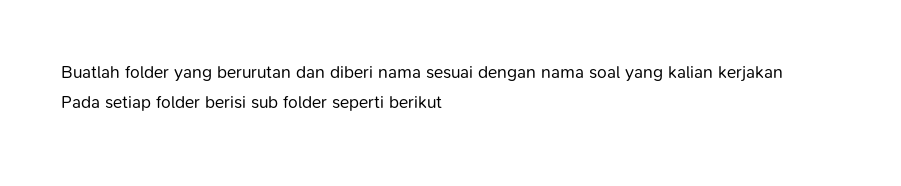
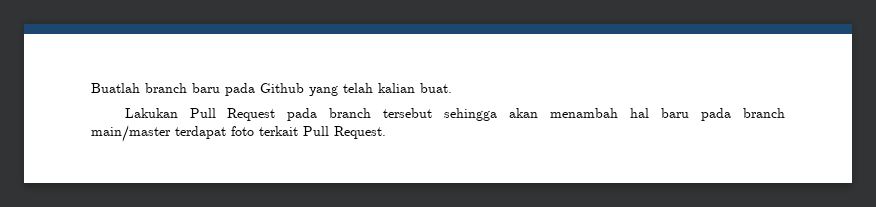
[125,65,783,82] [61,95,442,111] folder yang berurutan dan diberi nama sesuai dengan nama soal yang kalian kerjakan // Pada setiap folder berisi sub folder seperti berikut -> [145,83,452,96] [124,108,786,121] [91,125,386,142] branch baru pada Github yang telah kalian buat. // Lakukan Pull Request pada branch tersebut sehingga akan menambah hal baru pada branch main/master terdapat foto terkait Pull Request.

